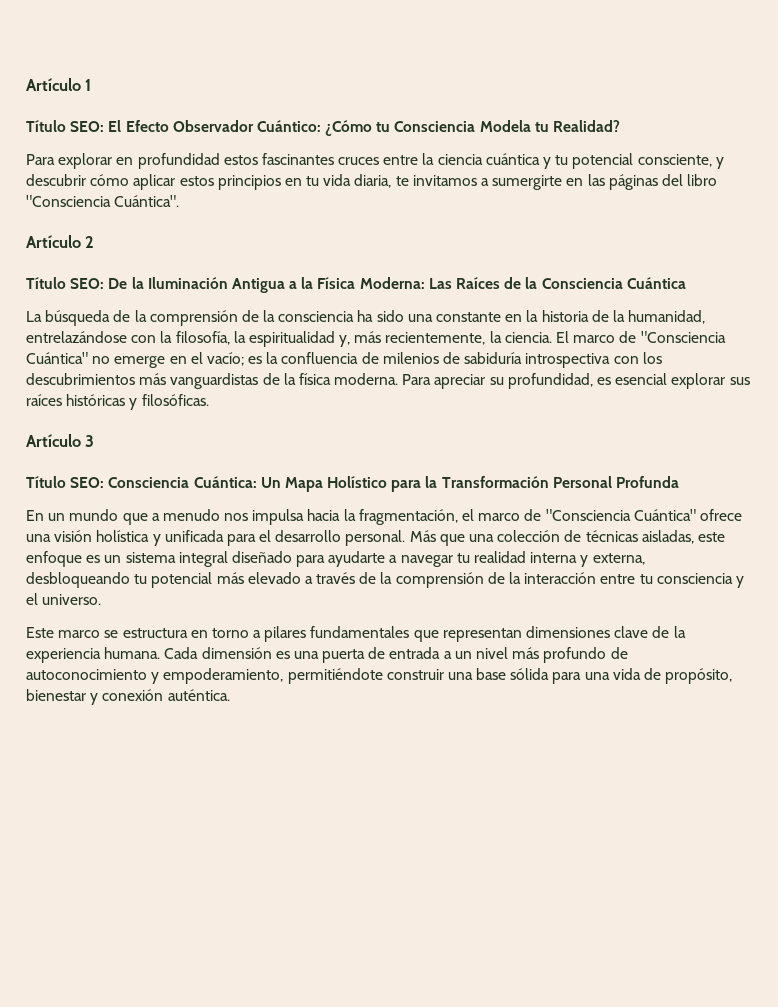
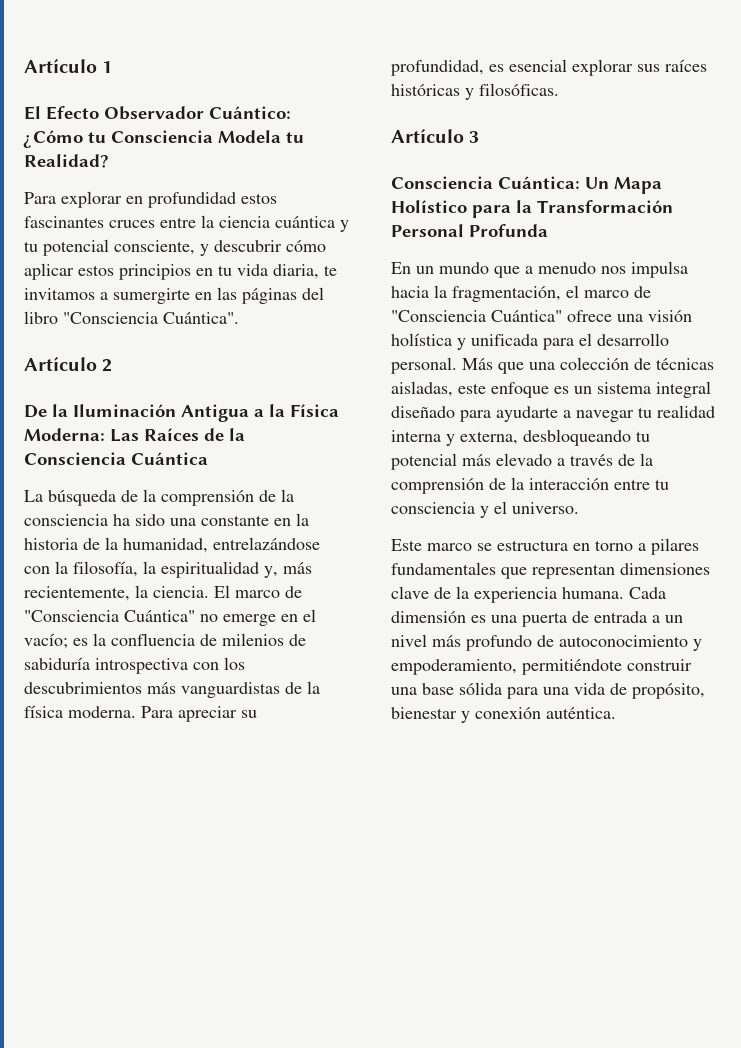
[26,120,105,132] Título SEO: -> (113, 67) none
[26,277,105,289] Título SEO: -> (113, 365) none
[26,476,105,488] Título SEO: -> (480, 137) none

